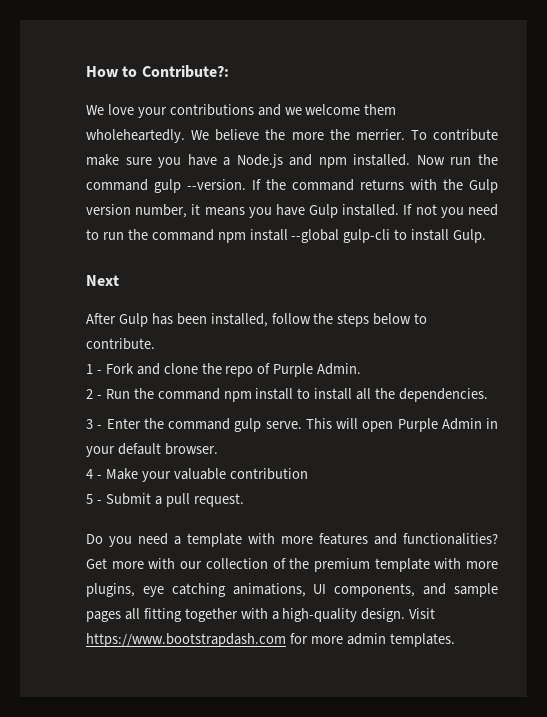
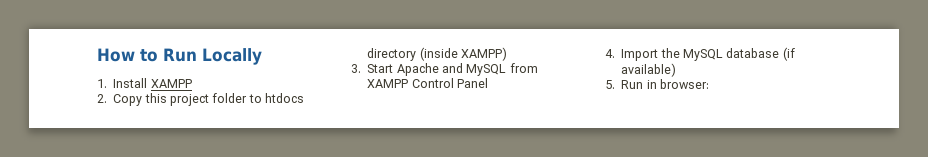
[141,65,229,78] [86,104,397,118] [86,129,498,143] [86,154,498,168] [86,179,498,193] [86,204,499,218] [86,229,487,243] [86,275,119,286] [86,313,428,327] [86,338,155,350] [86,363,362,377] [86,388,489,402] [86,418,498,432] [86,443,218,457] [86,468,308,482] [86,493,244,507] [86,533,498,547] [86,558,498,572] [86,583,498,597] [86,608,436,622] [86,633,455,647] Contribute?: // We love your contributions and we welcome them wholeheartedly. We believe the more the merrier. To contribute make sure you have a Node.js and npm installed. Now run the command gulp --version. If the command returns with the Gulp version number, it means you have Gulp installed. If not you need to run the command npm install --global gulp-cli to install Gulp. // Next // After Gulp has been installed, follow the steps below to contribute. // 1 - Fork and clone the repo of Purple Admin. // 2 - Run the command npm install to install all the dependencies. // 3 - Enter the command gulp serve. This will open Purple Admin in your default browser. // 4 - Make your valuable contribution // 5 - Submit a pull request. // Do you need a template with more features and functionalities? Get more with our collection of the premium template with more plugins, eye catching animations, UI components, and sample pages all fitting together with a high-quality design. Visit https://www.bootstrapdash.com for more admin templates. -> [163,48,262,65] [97,78,192,88] [97,93,305,106] [367,47,507,61] [351,63,538,76] [367,78,488,88] [605,47,795,61] [621,63,677,77] [605,79,709,89] Run Locally // 1. Install XAMPP // 2. Copy this project folder to htdocs directory (inside XAMPP) // 3. Start Apache and MySQL from XAMPP Control Panel // 4. Import the MySQL database (if available) // 5. Run in browser:

